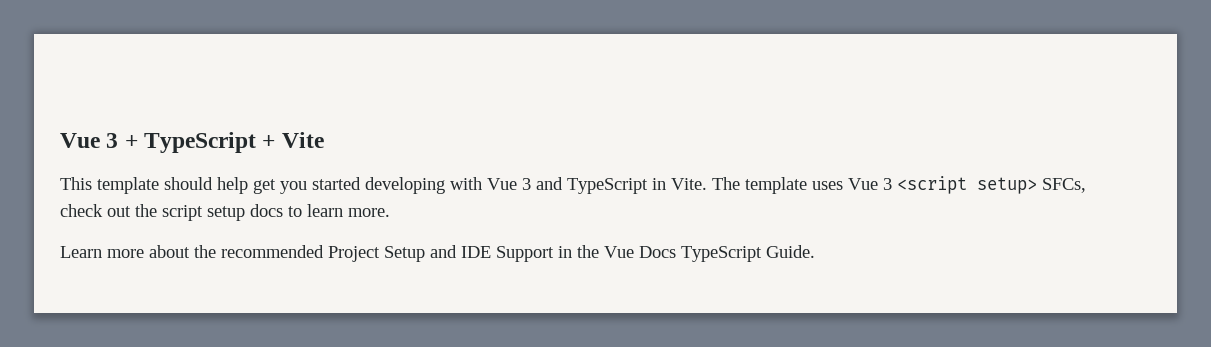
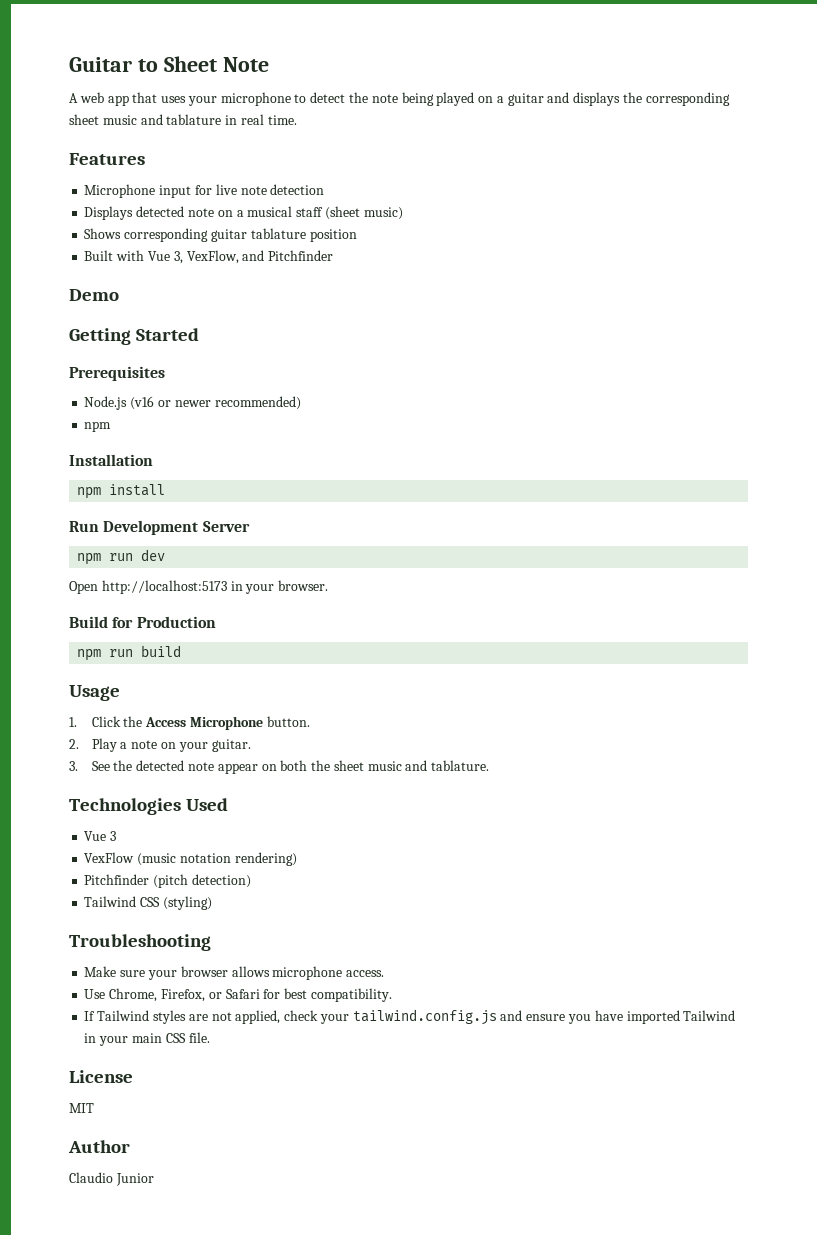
[60,132,324,153] [60,176,1086,194] [60,204,390,221] [60,245,815,262] Vue 3 + TypeScript + Vite // This template should help get you started developing with Vue 3 and TypeScript in Vite. The template uses Vue 3 <script setup> SFCs, check out the script setup docs to learn more. // Learn more about the recommended Project Setup and IDE Support in the Vue Docs TypeScript Guide. -> [69,56,269,72] [69,92,730,106] [69,114,297,125] [69,153,145,165] [84,184,325,198] [84,206,403,220] [84,228,357,242] [84,250,334,264] [69,289,119,301] [69,328,200,345] [69,366,165,381] [84,396,301,410] [84,421,112,432] [69,454,153,466] [77,484,166,499] [69,520,250,535] [77,549,166,565] [69,580,329,594] [69,616,216,628] [77,645,182,661] [69,685,120,701] [69,716,310,730] [69,738,251,752] [69,760,490,774] [69,798,229,815] [84,831,117,841] [84,852,297,866] [84,874,251,888] [84,896,212,910] [69,934,211,951] [84,966,385,980] [84,988,392,1002] [84,1009,736,1025] [84,1032,210,1046] [69,1070,133,1083] [69,1103,94,1113] [68,1140,130,1153] [69,1172,154,1186] Guitar to Sheet Note // A web app that uses your microphone to detect the note being played on a guitar and displays the corresponding sheet music and tablature in real time. // Features // Microphone input for live note detection // Displays detected note on a musical staff (sheet music) // Shows corresponding guitar tablature position // Built with Vue 3, VexFlow, and Pitchfinder // Demo // Getting Started // Prerequisites // Node.js (v16 or newer recommended) // npm // Installation // npm install // Run Development Server // npm run dev // Open http://localhost:5173 in your browser. // Build for Production // npm run build // Usage // 1. Click the Access Microphone button. // 2. Play a note on your guitar. // 3. See the detected note appear on both the sheet music and tablature. // Technologies Used // Vue 3 // VexFlow (music notation rendering) // Pitchfinder (pitch detection) // Tailwind CSS (styling) // Troubleshooting // Make sure your browser allows microphone access. // Use Chrome, Firefox, or Safari for best compatibility. // If Tailwind styles are not applied, check your tailwind.config.js and ensure you have imported Tailwind in your main CSS file. // License // MIT // Author // Claudio Junior

